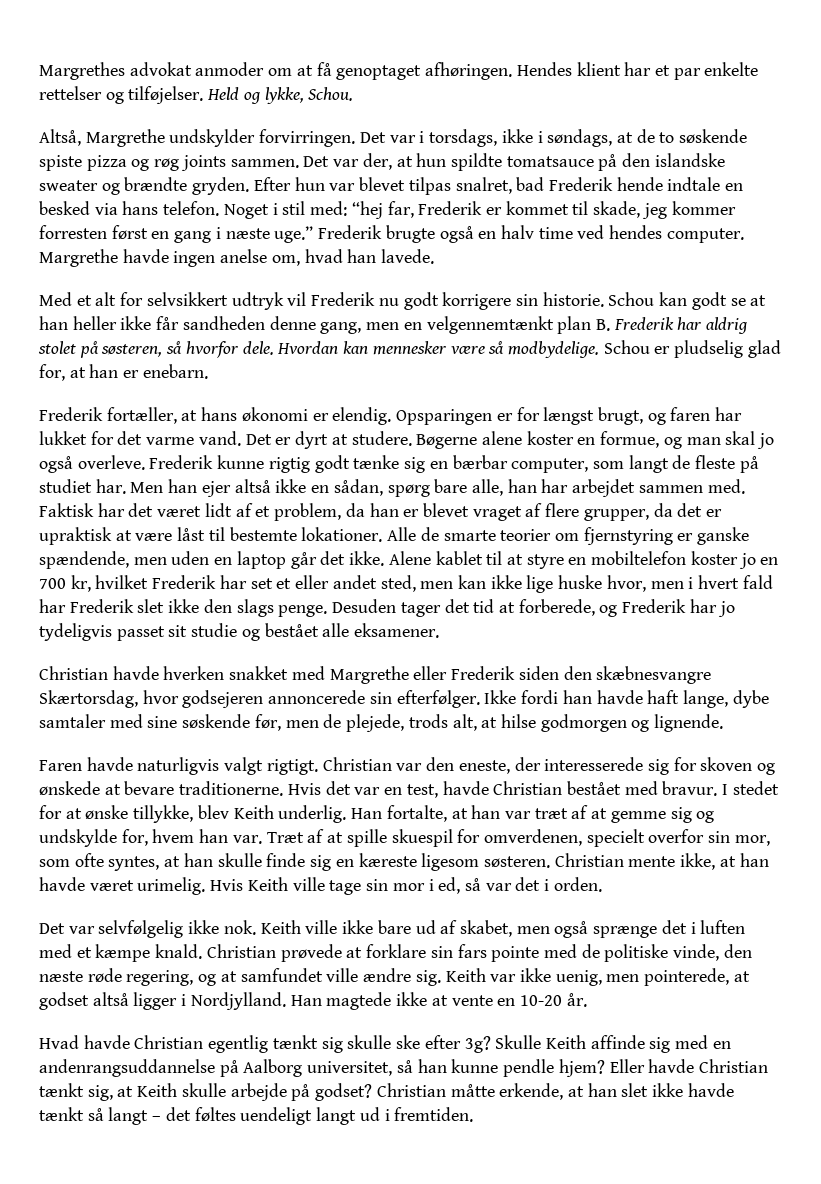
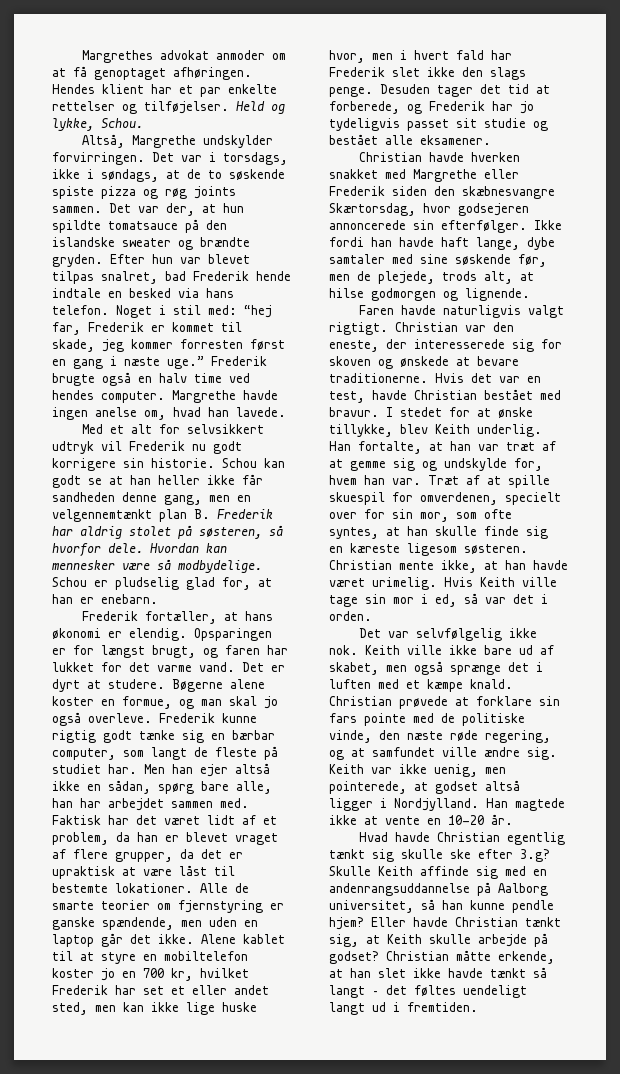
[648,829,705,843] overfor -> [329,509,385,519] over for
[464,1036,491,1053] 3g? -> [520,849,550,862] 3.g?

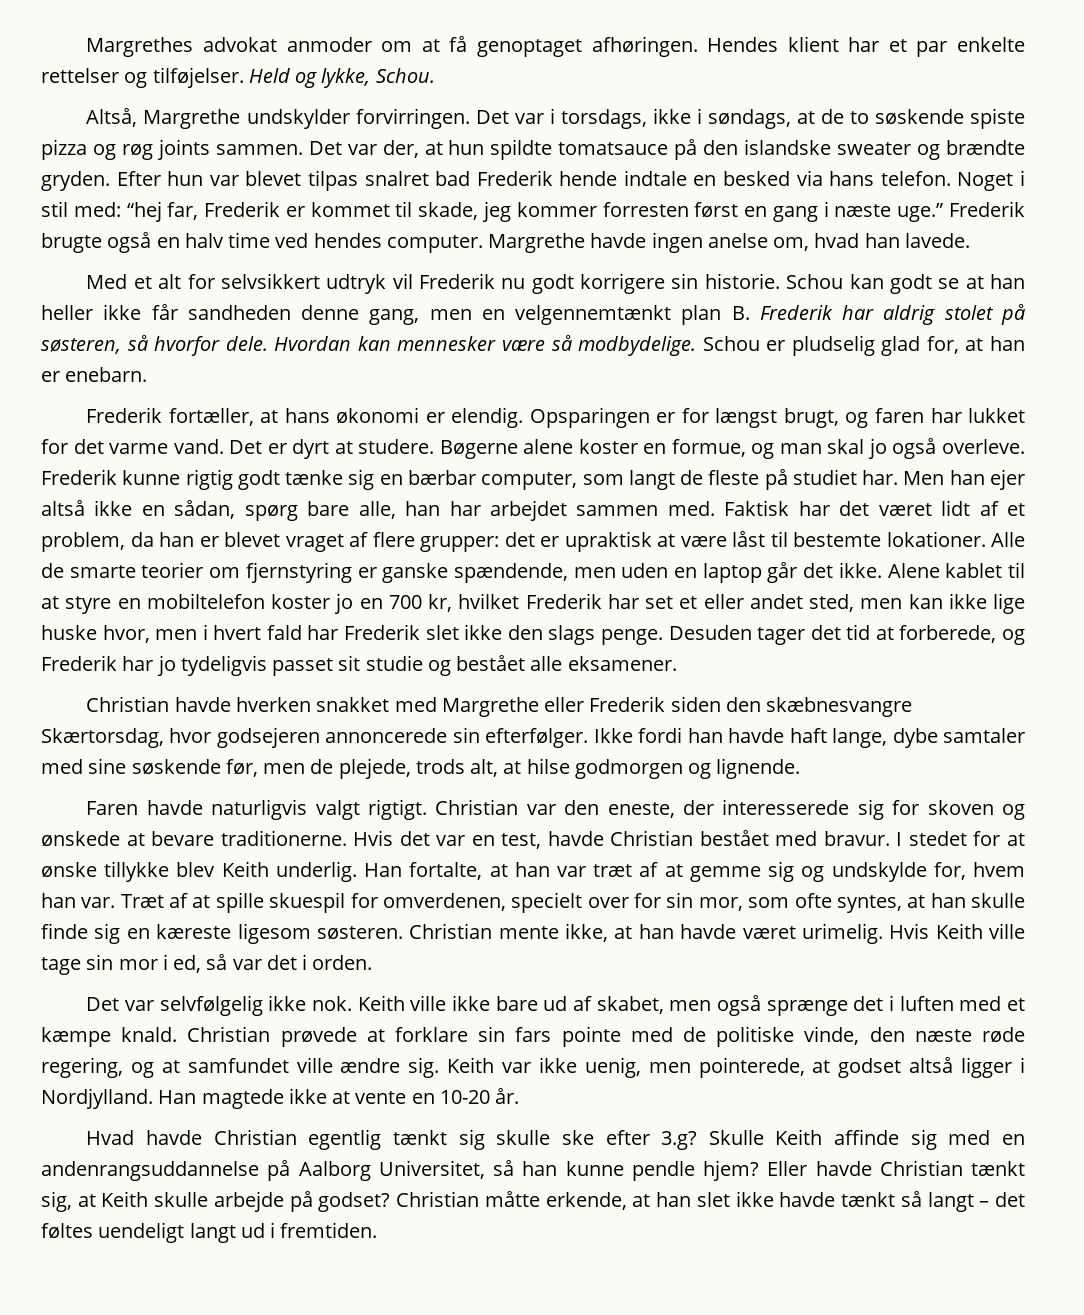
[101,271,158,284] snalret, -> [364,171,429,186] snalret
[115,849,194,862] grupper, da -> [420,536,499,552] grupper:
[329,424,393,437] tillykke, -> [104,861,170,882] tillykke
[329,900,414,913] universitet, -> [378,1160,485,1179] Universitet,

